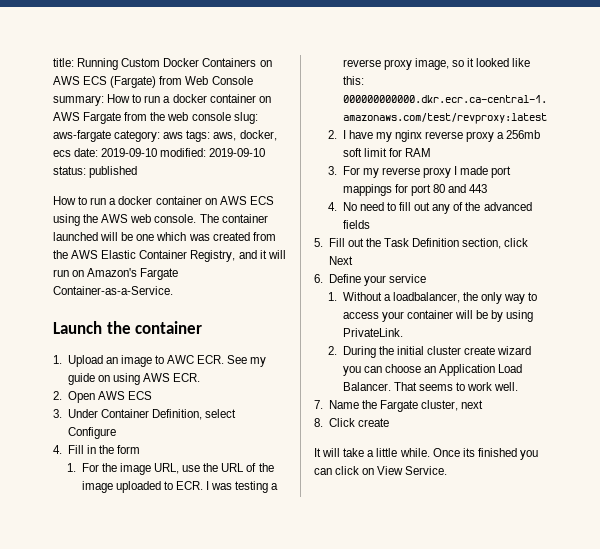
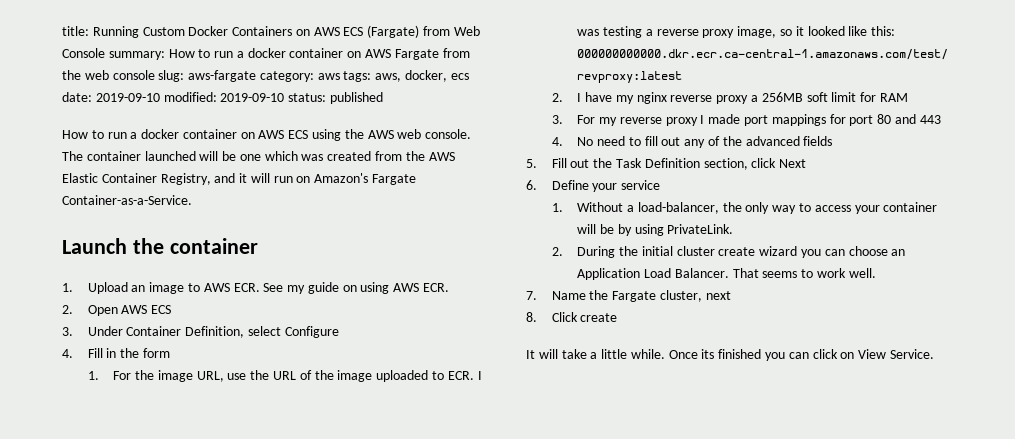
[167,355,195,364] AWC -> [203,283,230,292] AWS
[506,130,541,139] 256mb -> [761,92,803,102] 256MB
[392,292,460,303] loadbalancer, -> [637,202,719,214] load-balancer,

